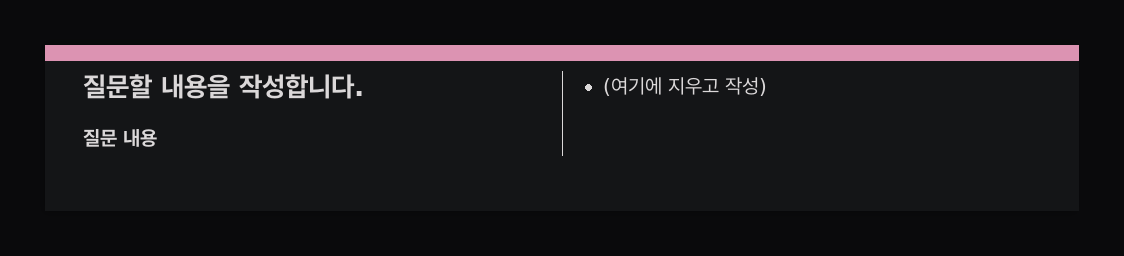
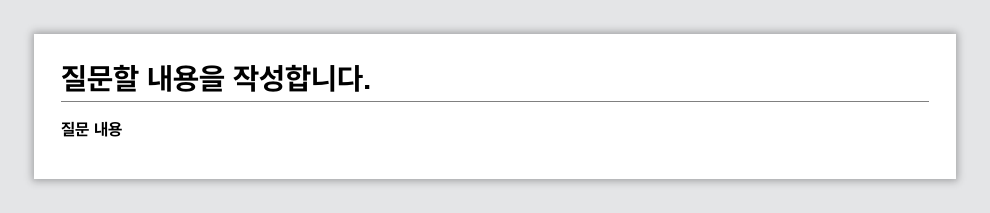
[603,77,767,96] // (여기에 지우고 작성) -> (122, 129) none

